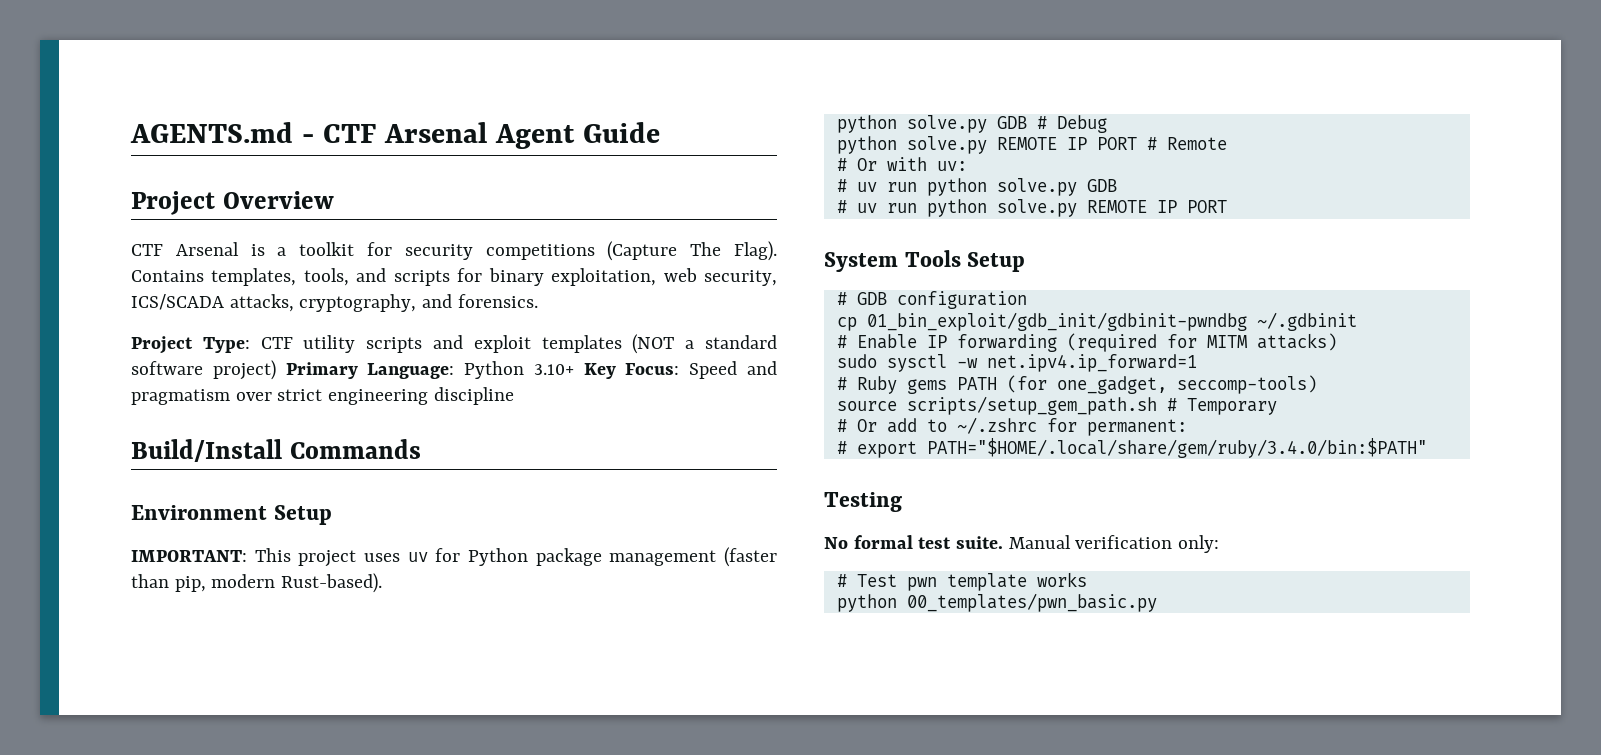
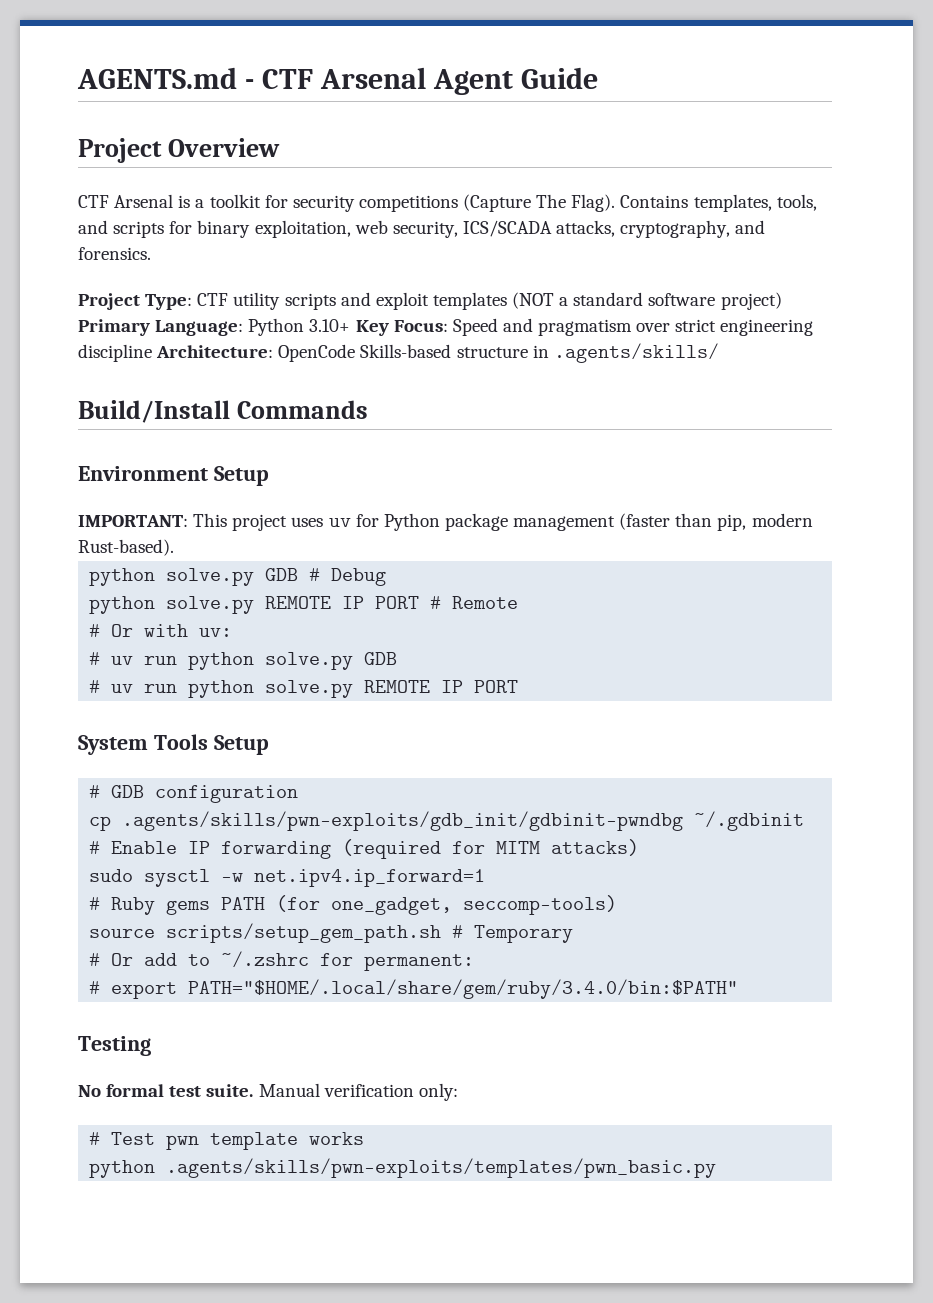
(514, 396) none -> [156,343,719,363] Architecture: OpenCode Skills-based structure in .agents/skills/
[866,312,1247,331] 01_bin_exploit/gdb_init/gdbinit-pwndbg -> [122,811,684,831] .agents/skills/pwn-exploits/gdb_init/gdbinit-pwndbg
[906,593,1157,612] 00_templates/pwn_basic.py -> [166,1158,717,1178] .agents/skills/pwn-exploits/templates/pwn_basic.py

